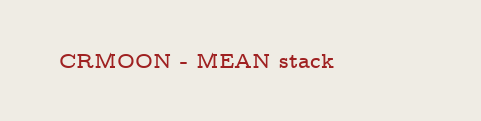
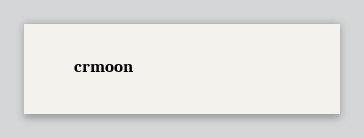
[59,52,334,68] CRMOON - MEAN stack -> [74,63,133,72] crmoon

